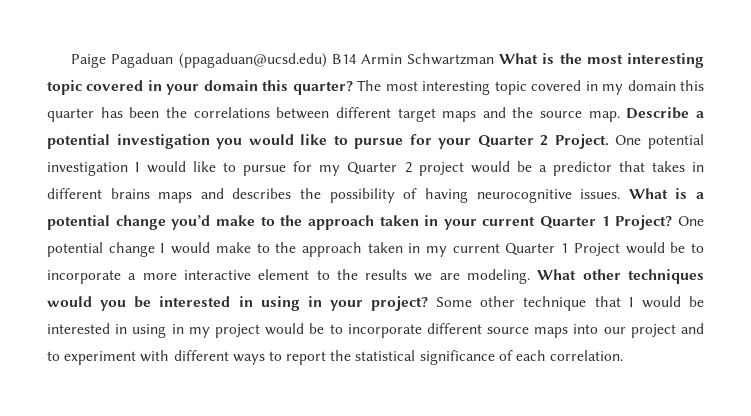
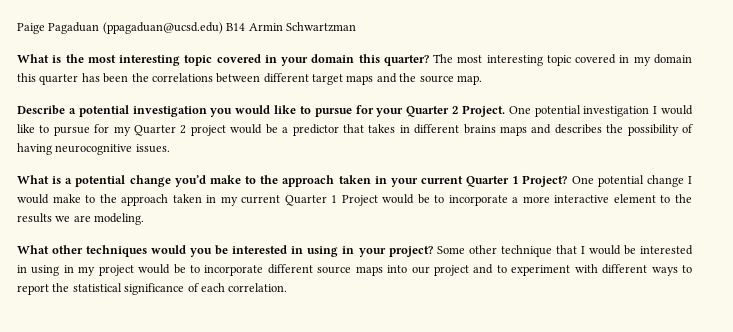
(495, 59) none -> (356, 27) //
(620, 116) none -> (482, 80) //
(621, 194) none -> (170, 148) //
(531, 276) none -> (145, 219) //

